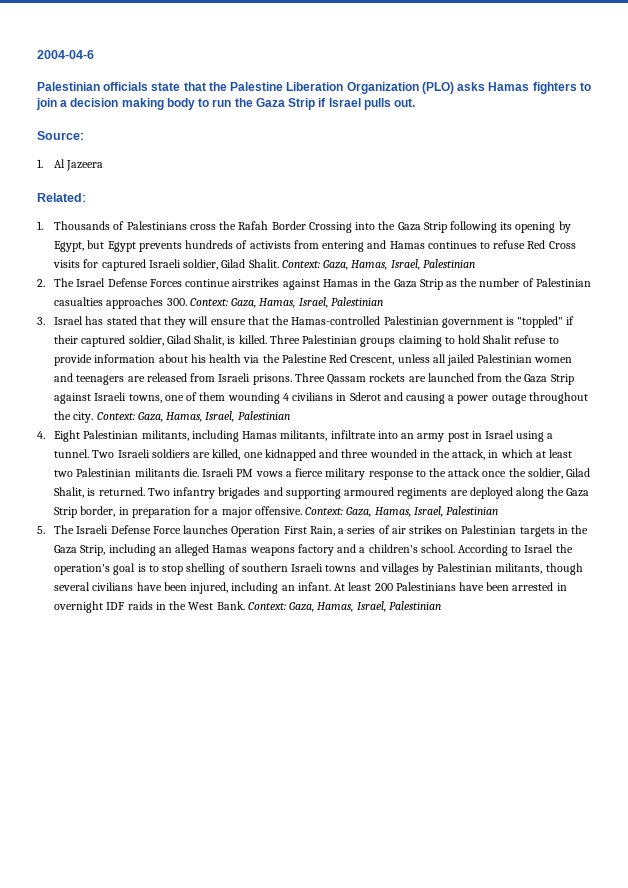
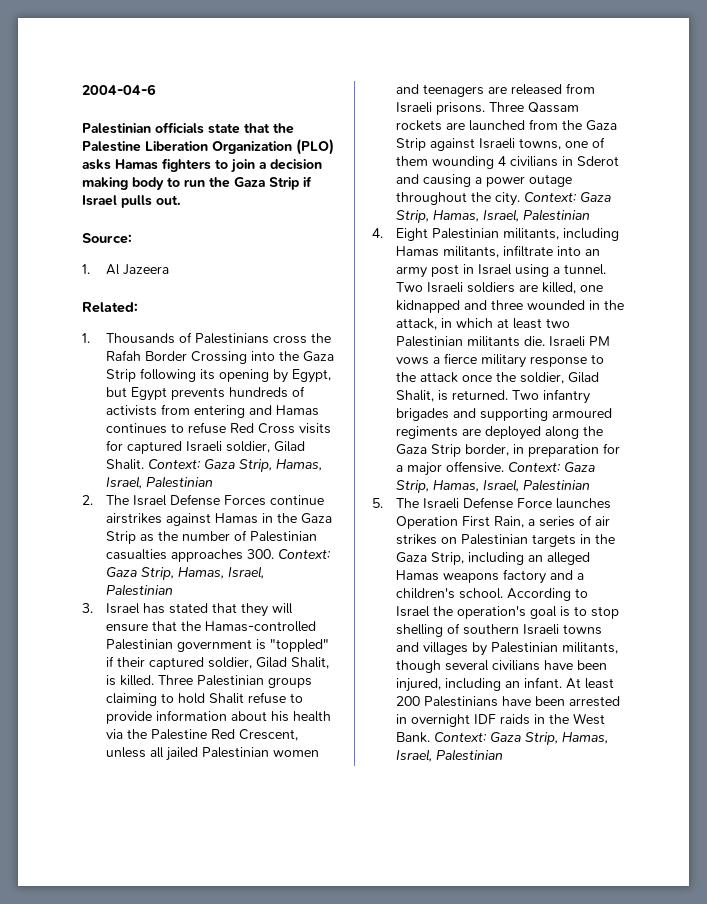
[323,260,349,270] Gaza, -> [204,459,273,472] Gaza Strip,
[231,298,257,308] Gaza, -> [106,567,175,580] Gaza Strip,
[137,412,163,422] Gaza, -> [580,192,612,202] [396,210,430,223] Gaza Strip,
[346,507,372,517] Gaza, -> [564,462,596,472] [396,480,430,493] Gaza Strip,
[289,602,315,612] Gaza, -> [490,732,559,745] Gaza Strip,

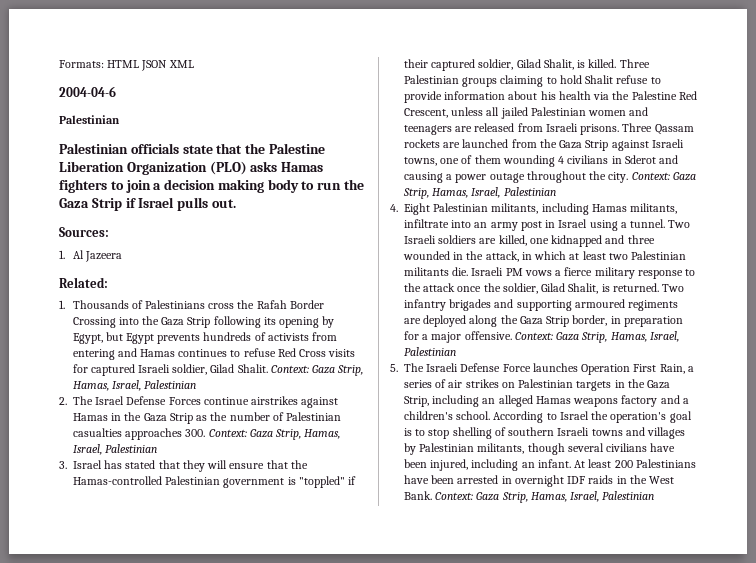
(82, 89) none -> [59,60,194,71] Formats: HTML JSON XML //
(151, 128) none -> [59,143,128,154] // Palestinian
[82,233,132,244] Source: -> [59,227,109,237] Sources:

